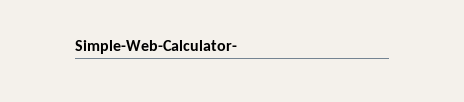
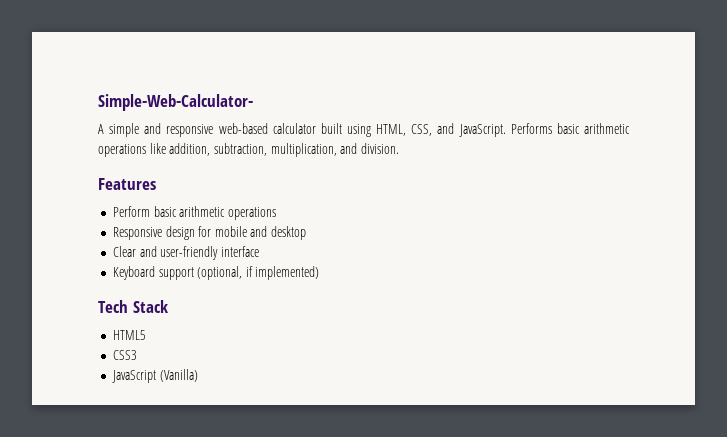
(237, 47) none -> [98,123,631,137] [98,143,399,157] [98,178,156,190] [112,206,276,220] [112,226,307,240] [112,246,259,260] [112,266,320,280] [98,300,168,313] [112,330,146,340] [112,350,137,360] [111,369,198,383] // A simple and responsive web-based calculator built using HTML, CSS, and JavaScript. Performs basic arithmetic operations like addition, subtraction, multiplication, and division. // Features // Perform basic arithmetic operations // Responsive design for mobile and desktop // Clear and user-friendly interface // Keyboard support (optional, if implemented) // Tech Stack // HTML5 // CSS3 // JavaScript (Vanilla)

